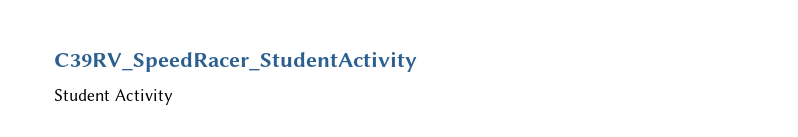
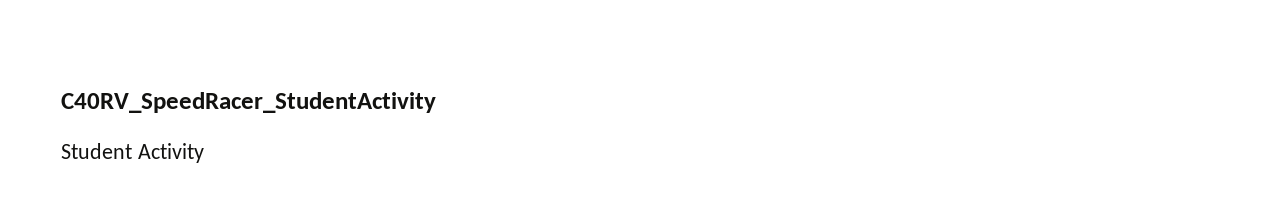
[54,51,417,72] C39RV_SpeedRacer_StudentActivity -> [61,92,436,113] C40RV_SpeedRacer_StudentActivity

